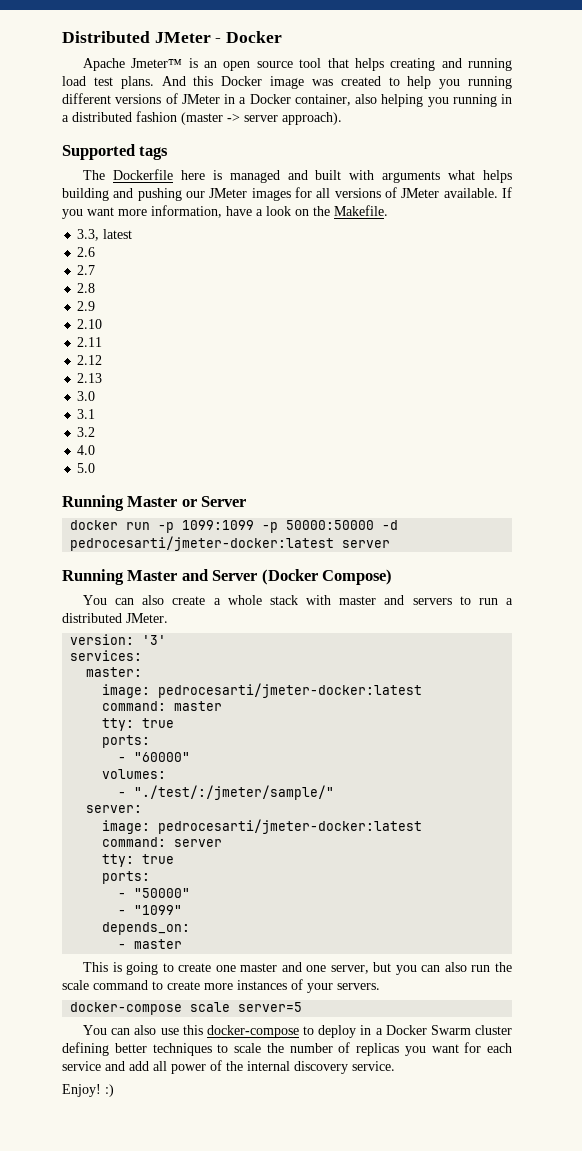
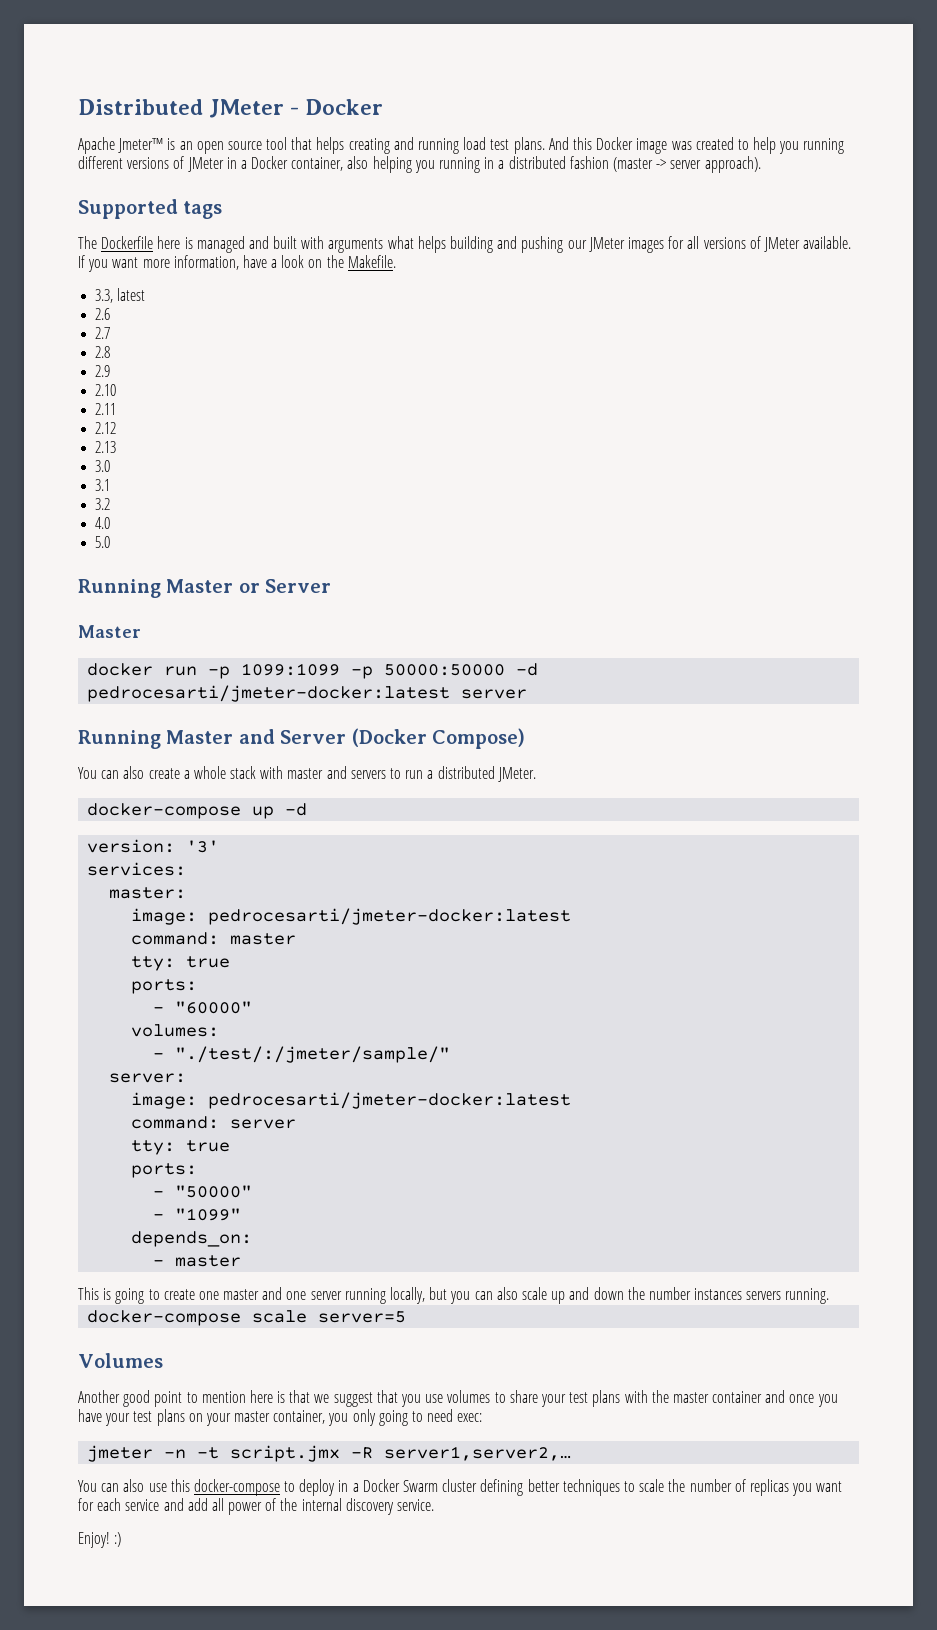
(247, 501) none -> [78,625,141,638] // Master
(168, 618) none -> [87,803,308,819] // docker-compose up -d
[330,965,369,974] server, -> [310,1287,426,1304] server running locally,
[471,962,512,972] [62,979,380,993] [70,1002,303,1015] run the scale command to create more instances of your servers. // docker-compose scale server=5 -> [521,1287,830,1304] [87,1310,407,1326] [78,1353,163,1368] [78,1390,838,1407] [78,1409,483,1426] [87,1445,572,1462] scale up and down the number instances servers running. // docker-compose scale server=5 // Volumes // Another good point to mention here is that we suggest that you use volumes to share your test plans with the master container and once you have your test plans on your master container, you only going to need exec: // jmeter -n -t script.jmx -R server1,server2,…

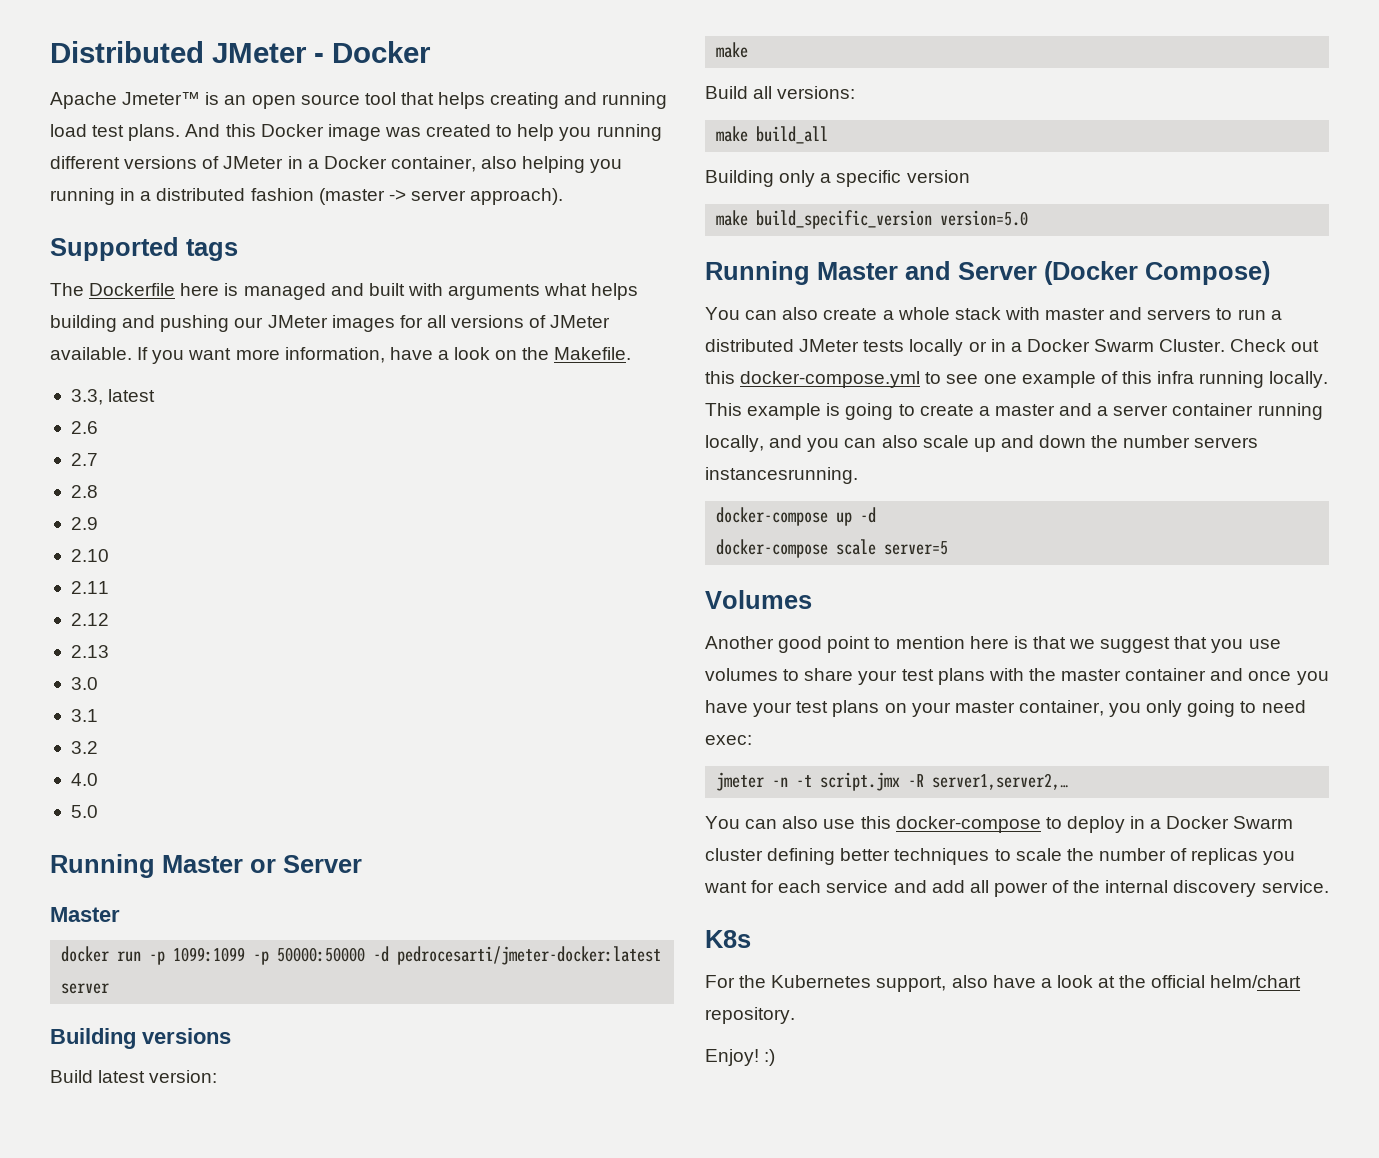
(528, 694) none -> [50,1028,231,1049] [50,1070,218,1083] [716,42,749,58] [705,86,856,99] [716,126,829,144] [705,170,970,187] [716,210,1029,229] // Building versions // Build latest version: // make // Build all versions: // make build_all // Building only a specific version // make build_specific_version version=5.0
[497,767,536,782] [87,803,308,819] [87,839,220,853] [87,862,187,876] [109,887,187,899] [131,908,572,925] [131,932,297,945] [131,956,231,971] [131,979,198,994] [153,1001,253,1014] [131,1024,220,1037] [153,1046,451,1063] [109,1073,187,1083] [131,1092,572,1109] [131,1116,297,1129] [131,1140,231,1155] [131,1163,198,1178] [153,1185,253,1198] [153,1208,242,1221] [131,1231,253,1247] [153,1255,242,1267] [78,1287,99,1300] JMeter. // docker-compose up -d // version: '3' // services: // master: // image: pedrocesarti/jmeter-docker:latest // command: master // tty: true // ports: // - "60000" // volumes: // - "./test/:/jmeter/sample/" // server: // image: pedrocesarti/jmeter-docker:latest // command: server // tty: true // ports: // - "50000" // - "1099" // depends_on: // - master // This -> [799,339,1320,356] [705,371,1329,388] [705,403,822,420] JMeter tests locally or in a Docker Swarm Cluster. Check out this docker-compose.yml to see one example of this infra running locally. This example
[198,1287,342,1300] one master and one server -> [978,403,1254,416] a master and a server container
[429,1287,448,1300] but -> [769,435,803,448] and
[694,1288,830,1304] instances servers running. -> [1194,437,1259,448] [705,467,858,484] [716,507,877,526] servers instancesrunning. // docker-compose up -d
(435, 1505) none -> [705,930,751,948] [705,975,1302,992] [705,1007,795,1024] // K8s // For the Kubernetes support, also have a look at the official helm/chart repository.

